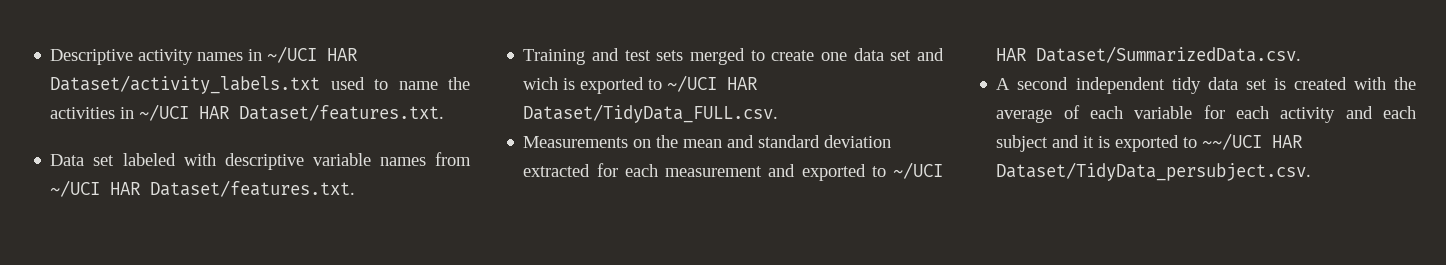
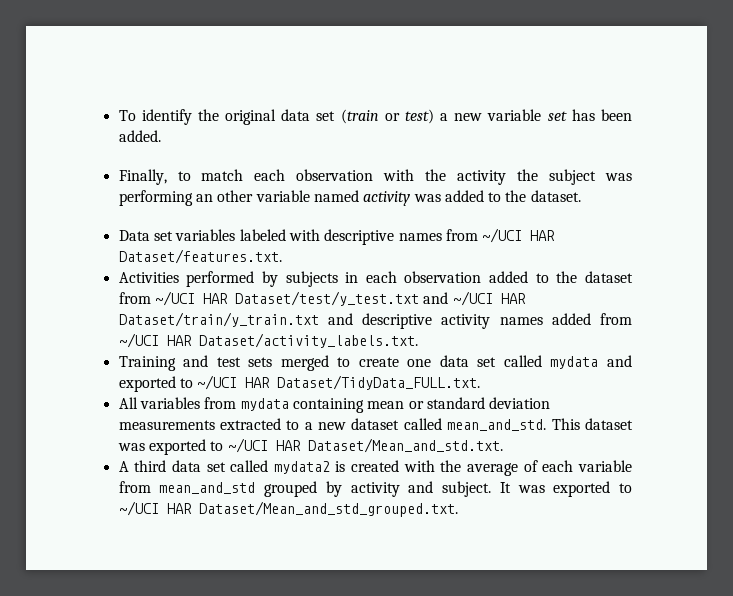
[50,46,358,65] [50,75,471,94] [50,104,445,121] Descriptive activity names in ~/UCI HAR Dataset/activity_labels.txt used to name the activities in ~/UCI HAR Dataset/features.txt. -> [118,109,632,125] [118,130,161,142] [118,169,632,185] [118,190,581,206] To identify the original data set (train or test) a new variable set has been added. // Finally, to match each observation with the activity the subject was performing an other variable named activity was added to the dataset.
(115, 160) none -> [175,229,236,241] variables
[312,153,371,166] variable -> (395, 237) none
(356, 188) none -> [118,271,633,287] [118,291,526,306] [118,312,632,329] [118,333,418,348] // Activities performed by subjects in each observation added to the dataset from ~/UCI HAR Dataset/test/y_test.txt and ~/UCI HAR Dataset/train/y_train.txt and descriptive activity names added from ~/UCI HAR Dataset/activity_labels.txt.
[917,48,944,61] [523,75,758,94] [523,104,779,123] [523,135,892,148] [523,163,763,177] and wich is exported to ~/UCI HAR Dataset/TidyData_FULL.csv. // Measurements on the mean and standard deviation extracted for each measurement -> [503,355,599,369] called mydata
[1036,46,1302,63] [996,77,1267,94] Dataset/SummarizedData.csv. // A second independent tidy data set -> [277,375,481,390] [118,397,551,413] [118,418,633,431] [117,438,503,455] [118,460,330,474] Dataset/TidyData_FULL.txt. // All variables from mydata containing mean or standard deviation measurements extracted to a new dataset called mean_and_std. This dataset was exported to ~/UCI HAR Dataset/Mean_and_std.txt. // A third data set called mydata2
[1203,105,1416,123] [996,133,1303,152] [996,162,1312,181] for each activity and each subject and it is exported to ~~/UCI HAR Dataset/TidyData_persubject.csv. -> [118,481,633,497] [118,501,458,517] from mean_and_std grouped by activity and subject. It was exported to ~/UCI HAR Dataset/Mean_and_std_grouped.txt.

